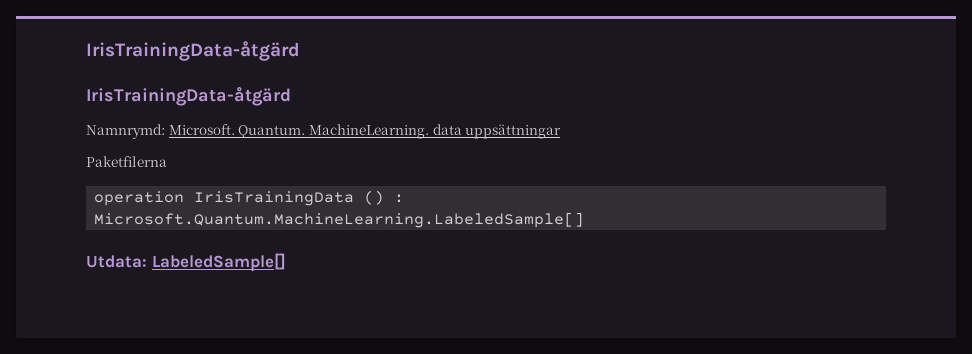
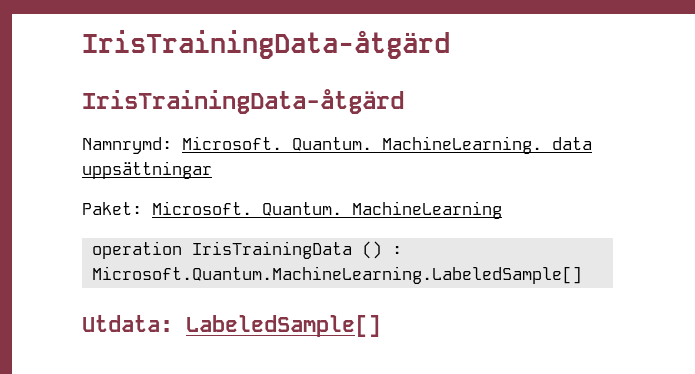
[86,156,167,167] Paketfilerna -> [82,201,502,219] Paket: Microsoft. Quantum. MachineLearning

